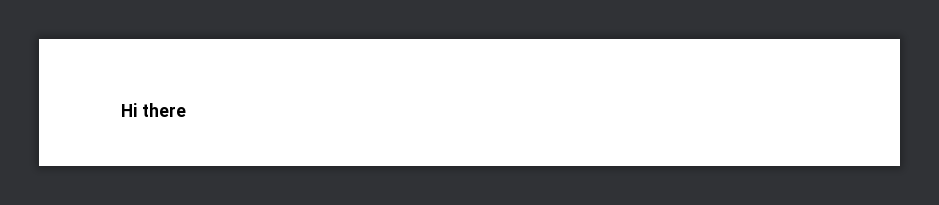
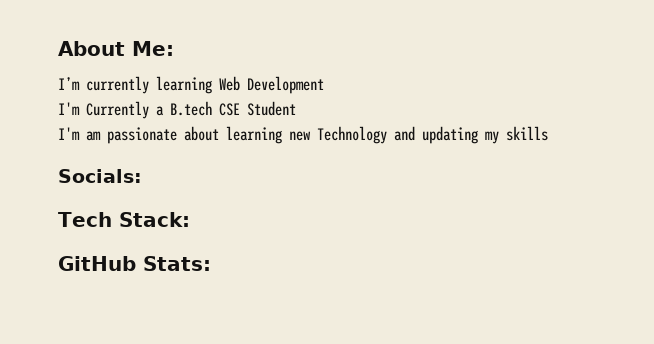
[121,103,186,117] Hi there -> [58,41,174,56] [58,76,324,94] [58,101,296,119] [58,126,548,144] [58,169,142,183] [58,212,190,227] [58,256,211,271] About Me: // I’m currently learning Web Development // I'm Currently a B.tech CSE Student // I'm am passionate about learning new Technology and updating my skills // Socials: // Tech Stack: // GitHub Stats:

